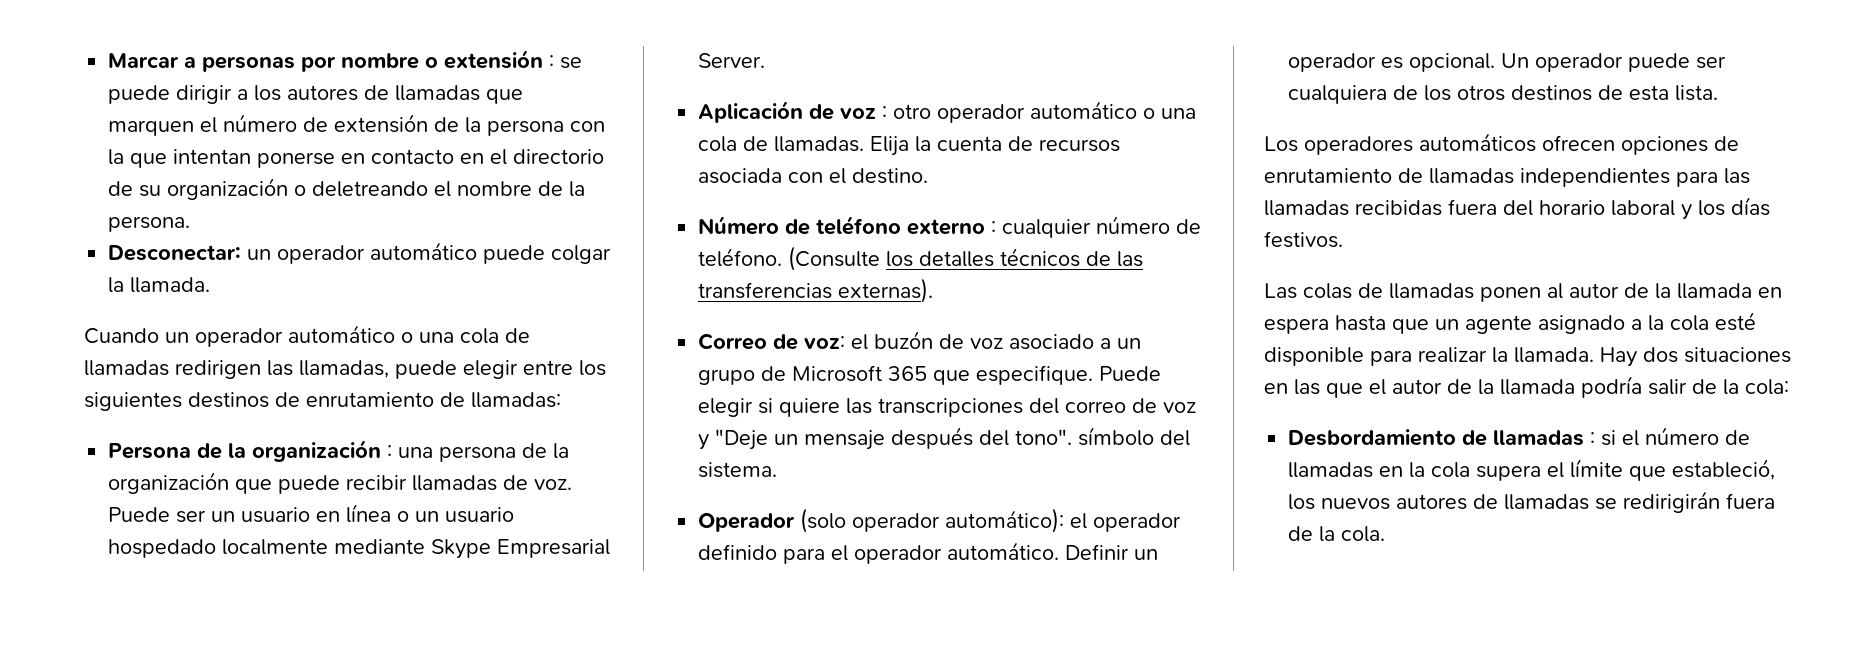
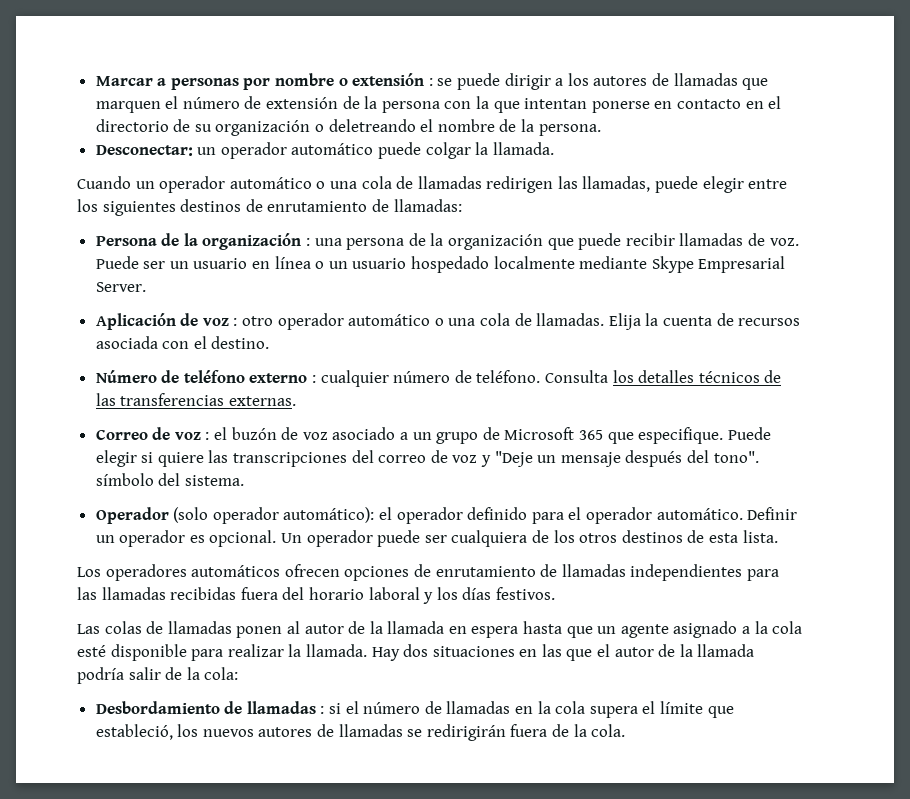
[788,246,881,271] (Consulte -> [545,370,609,383] Consulta
[838,278,934,303] externas). -> [228,396,296,406] externas.
[804,336,846,349] voz: -> [174,432,210,440] voz :

